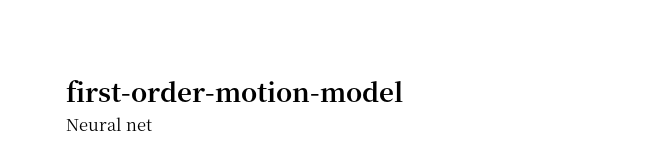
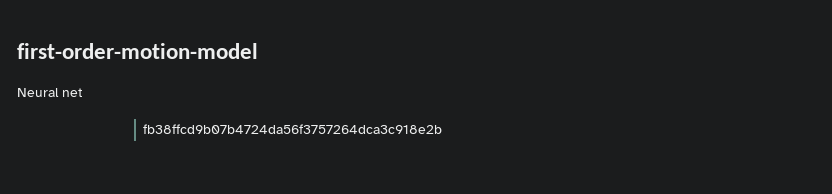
(153, 125) none -> [143,124,443,134] // fb38ffcd9b07b4724da56f3757264dca3c918e2b

